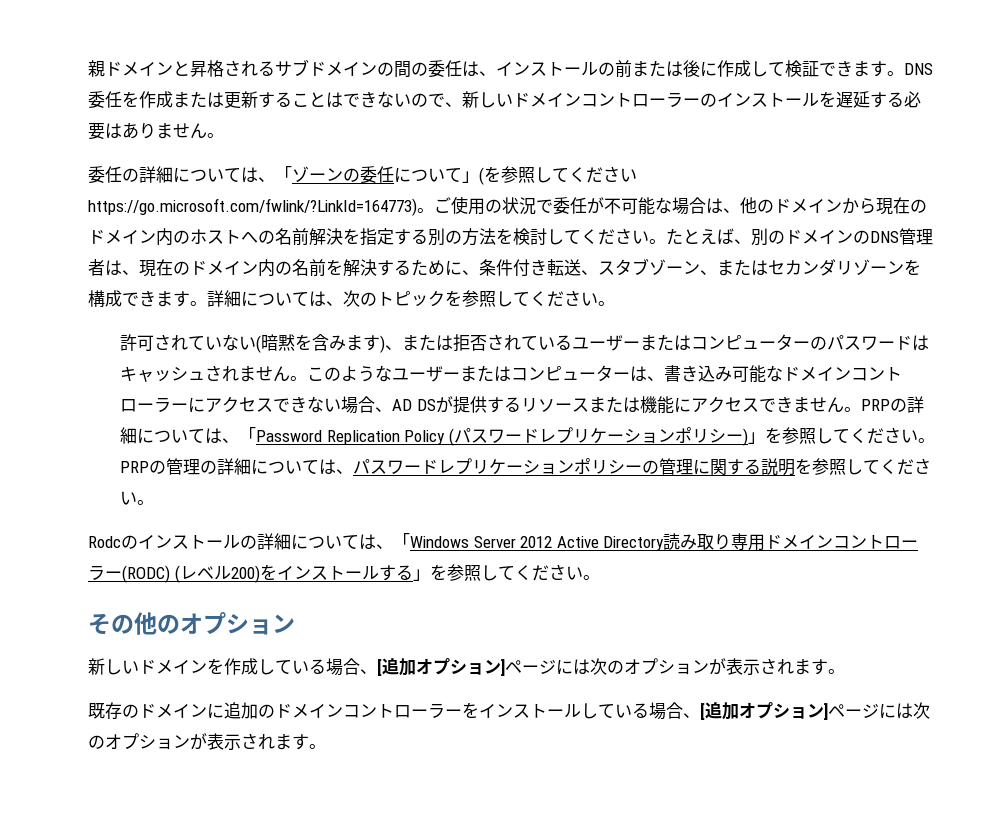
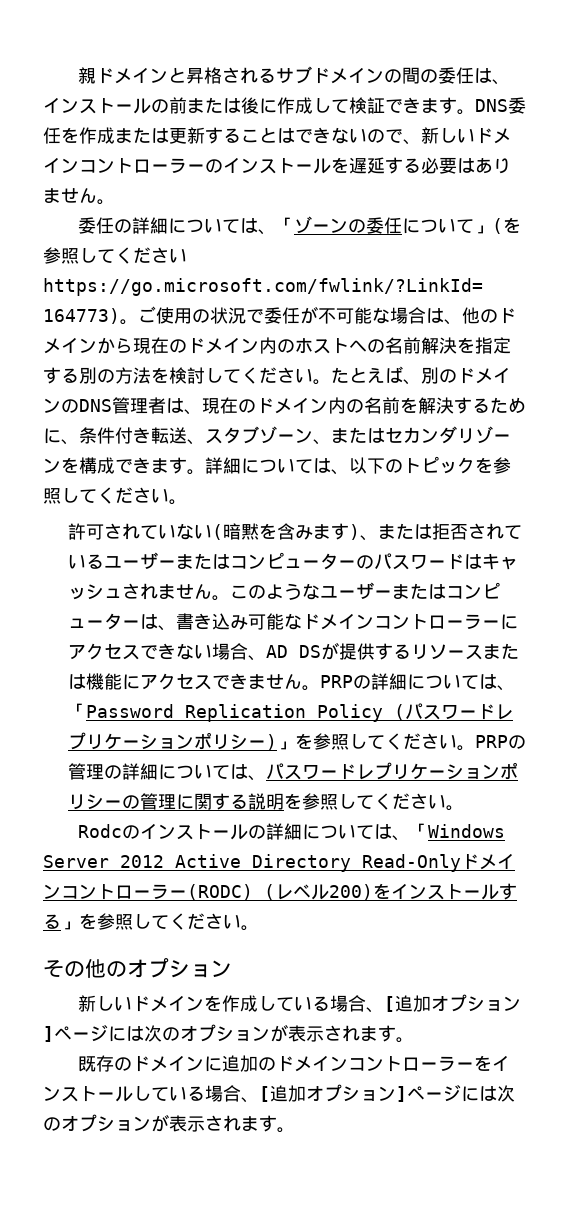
[343,290,360,307] 次 -> [349,457,385,474] 以下
[663,533,766,551] 読み取り専用 -> [362,854,461,872] Read-Only

